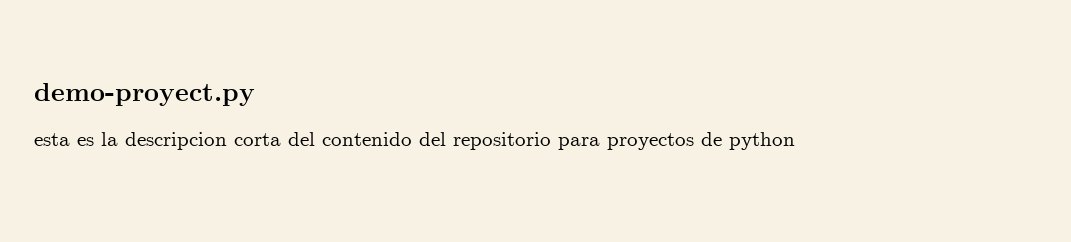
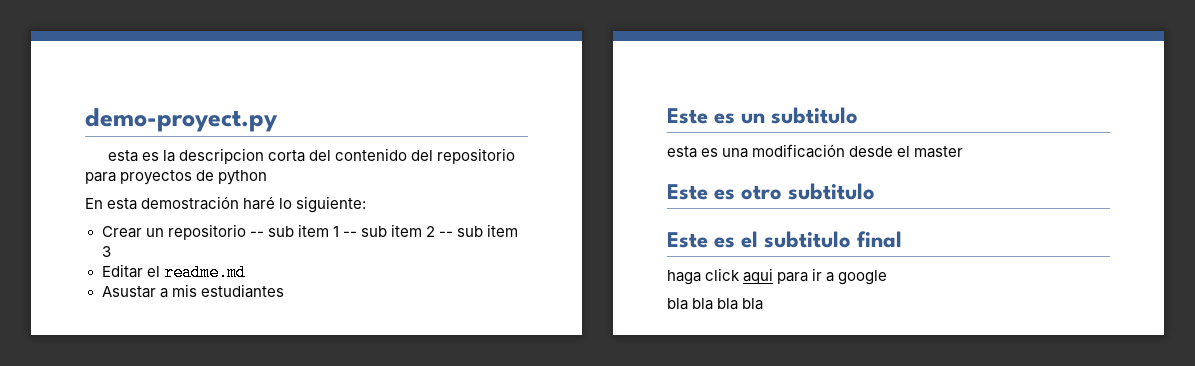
(795, 141) none -> [85,196,367,213] [101,224,519,240] [101,246,111,257] [101,264,246,281] [101,284,284,298] [667,107,859,124] [667,144,964,158] [667,183,876,200] [667,231,903,248] [667,268,888,285] [667,298,764,310] // En esta demostración haré lo siguiente: // Crear un repositorio -- sub item 1 -- sub item 2 -- sub item 3 // Editar el readme.md // Asustar a mis estudiantes // Este es un subtitulo // esta es una modificación desde el master // Este es otro subtitulo // Este es el subtitulo final // haga click aqui para ir a google // bla bla bla bla

